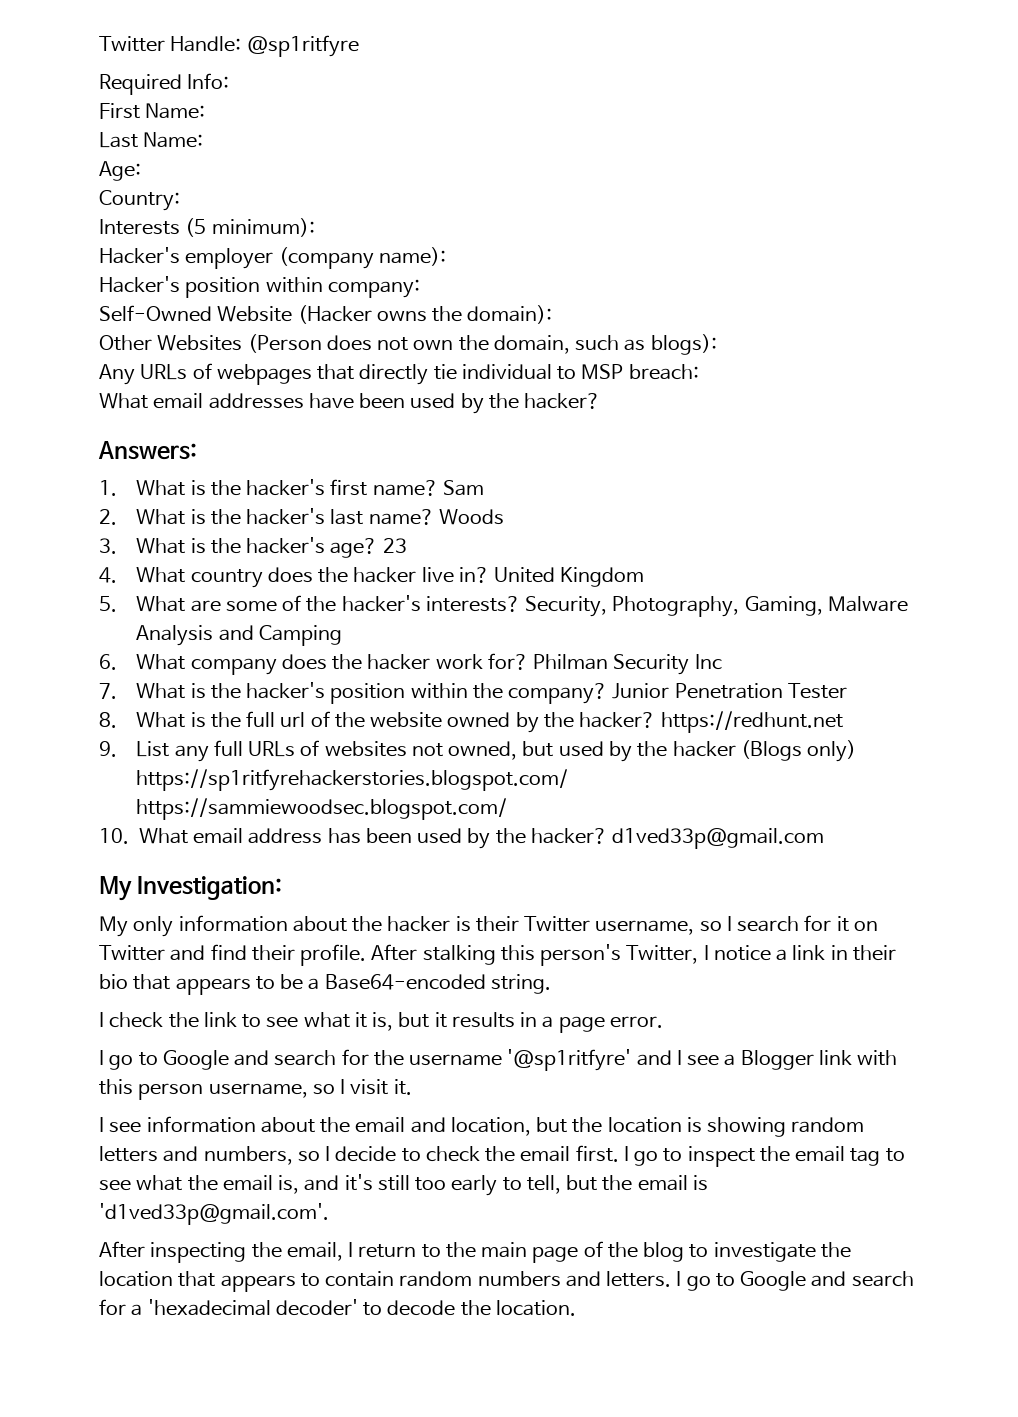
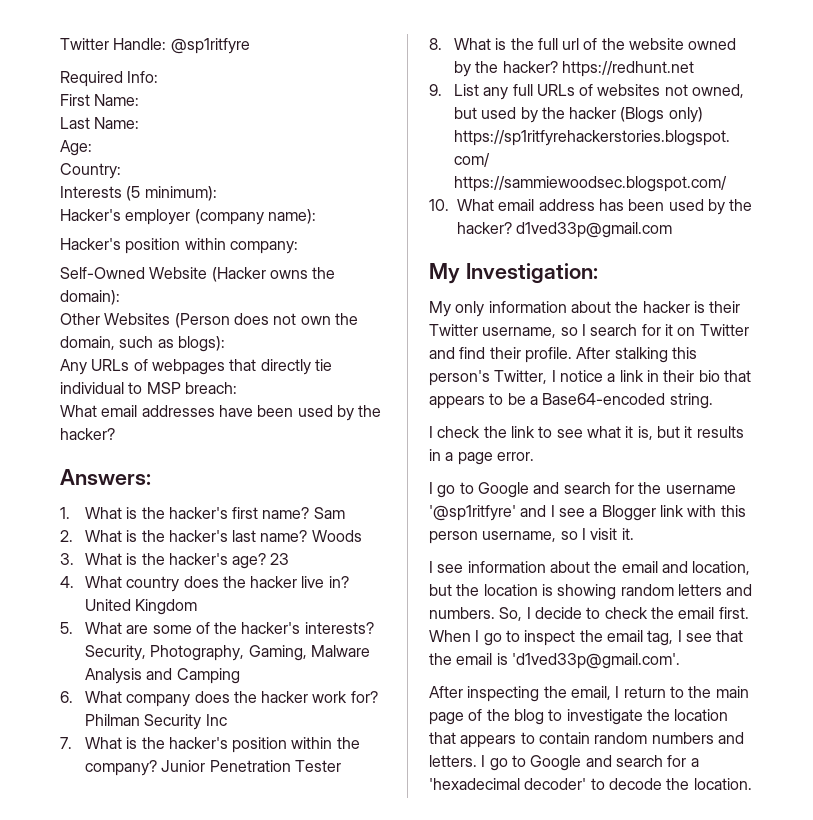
[203,1146,320,1165] numbers, so -> [429,607,523,621] numbers. So,
(619, 1153) none -> [429,630,471,642] When
[850,1148,905,1166] [99,1174,598,1196] tag to see what the email is, and it's still too early to tell, but -> [647,630,744,646] tag, I see that

